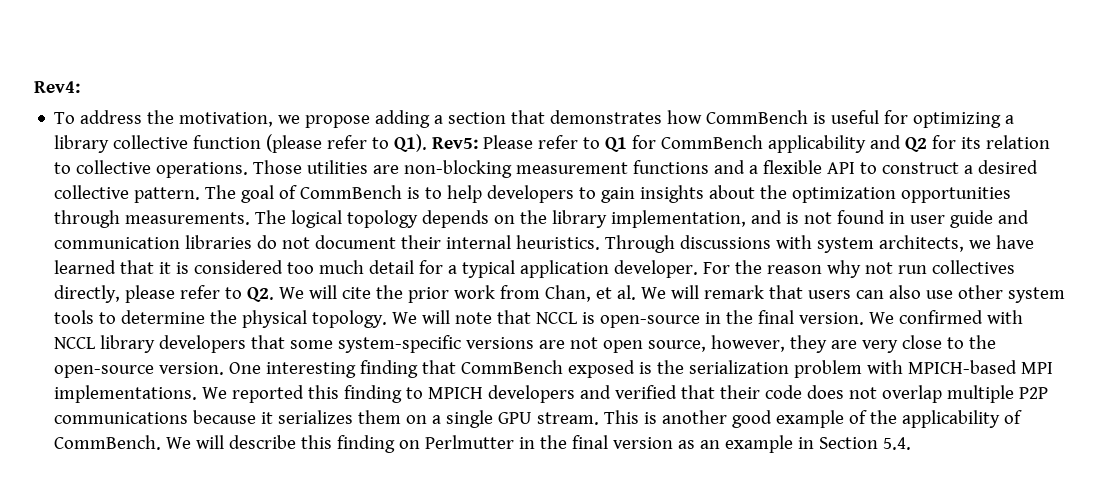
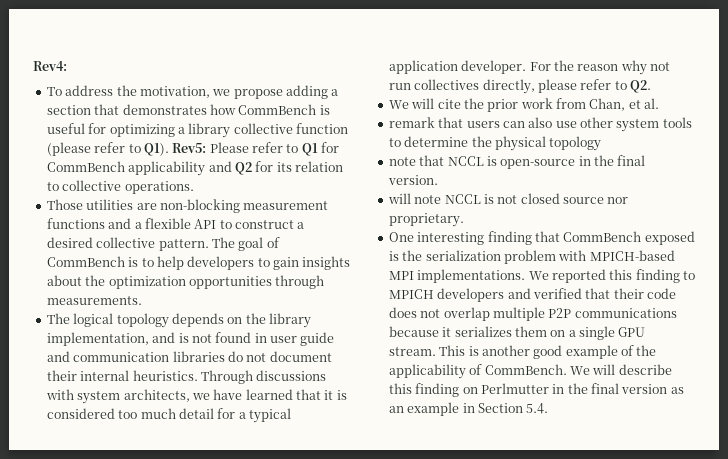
(249, 170) none -> (194, 187) //
(251, 218) none -> (142, 300) //
(275, 294) none -> (651, 86) //
[641,285,700,299] We will -> (660, 103) //
[312,310,451,328] topology. We will -> [549,136,602,151] topology //
[869,310,1024,324] [54,335,997,353] [54,362,225,378] We confirmed with NCCL library developers that some system-specific versions are not open source, however, they are very close to the open-source version. -> [387,193,629,204] [388,213,464,227] // will note NCCL is not closed source nor proprietary. //

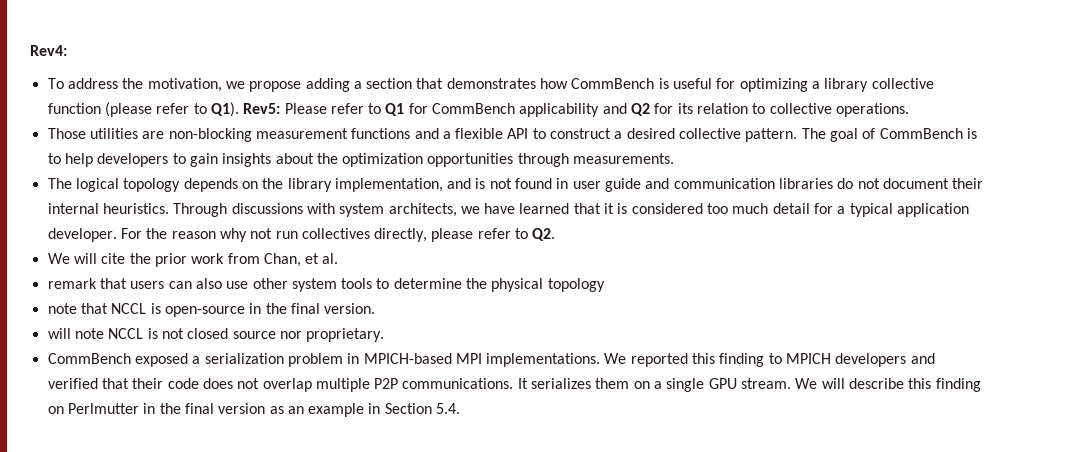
[388,231,695,245] [388,250,423,261] One interesting finding that CommBench exposed is the -> [47,353,201,367] CommBench exposed a
[558,250,587,261] with -> [347,353,360,364] in
[574,308,677,318] [388,326,452,337] communications because it -> [402,378,528,389] communications. It
[439,345,657,359] [388,364,567,379] This is another good example of the applicability of CommBench. -> (792, 383) none

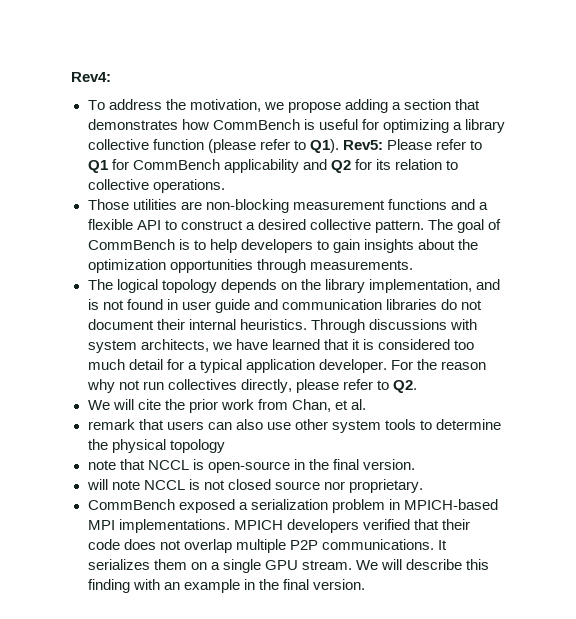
[604,353,782,367] We reported this finding to -> (230, 526) none
[910,353,935,364] and -> (359, 526) none
[47,403,461,417] on Perlmutter in the final version as an example in Section 5.4. -> [132,579,365,593] with an example in the final version.

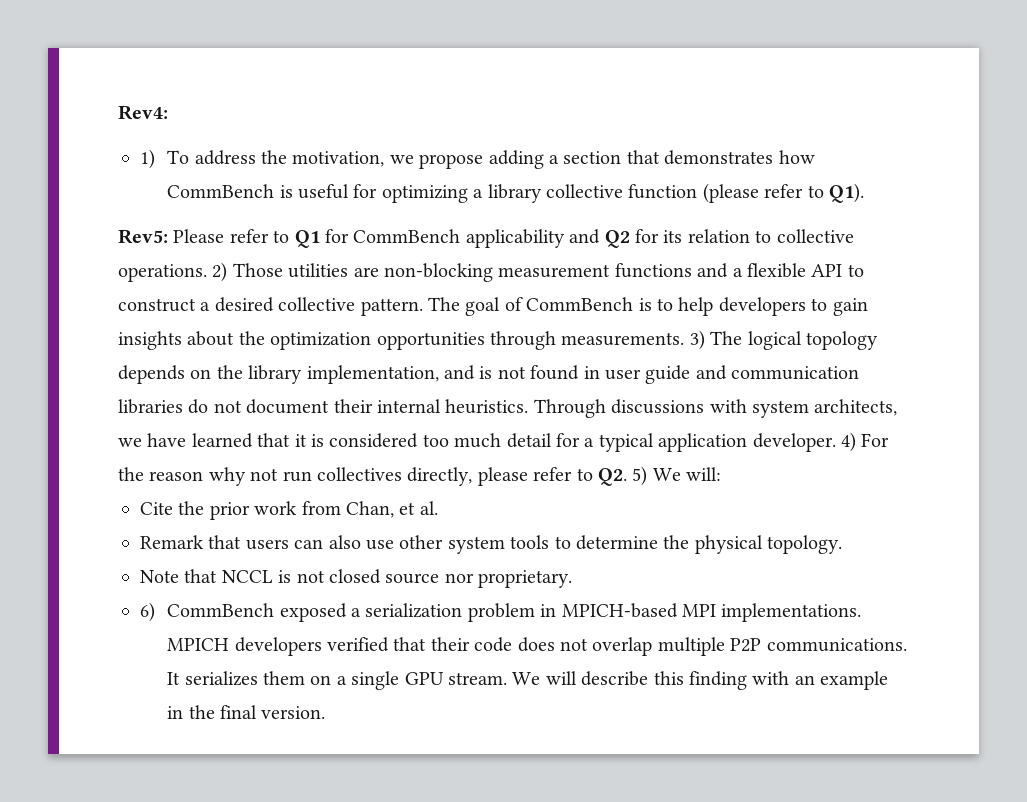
(111, 77) none -> [140,149,155,169] 1)
(339, 146) none -> (864, 193) //
(225, 186) // -> [212,262,228,282] 2)
(413, 265) // -> [689,330,705,350] 3)
(387, 366) none -> [840,432,856,452] 4)
[87,399,161,410] // We will cite -> [632,466,722,486] [140,502,173,515] 5) We will: // Cite
[87,419,135,430] remark -> [140,535,204,549] Remark
[169,439,225,453] [87,460,116,470] topology // note -> [767,535,843,554] [140,570,179,583] topology. // Note
[207,459,415,473] [86,479,200,490] open-source in the final version. // will note NCCL is -> (292, 576) none
(423, 486) none -> [140,602,155,622] 6)

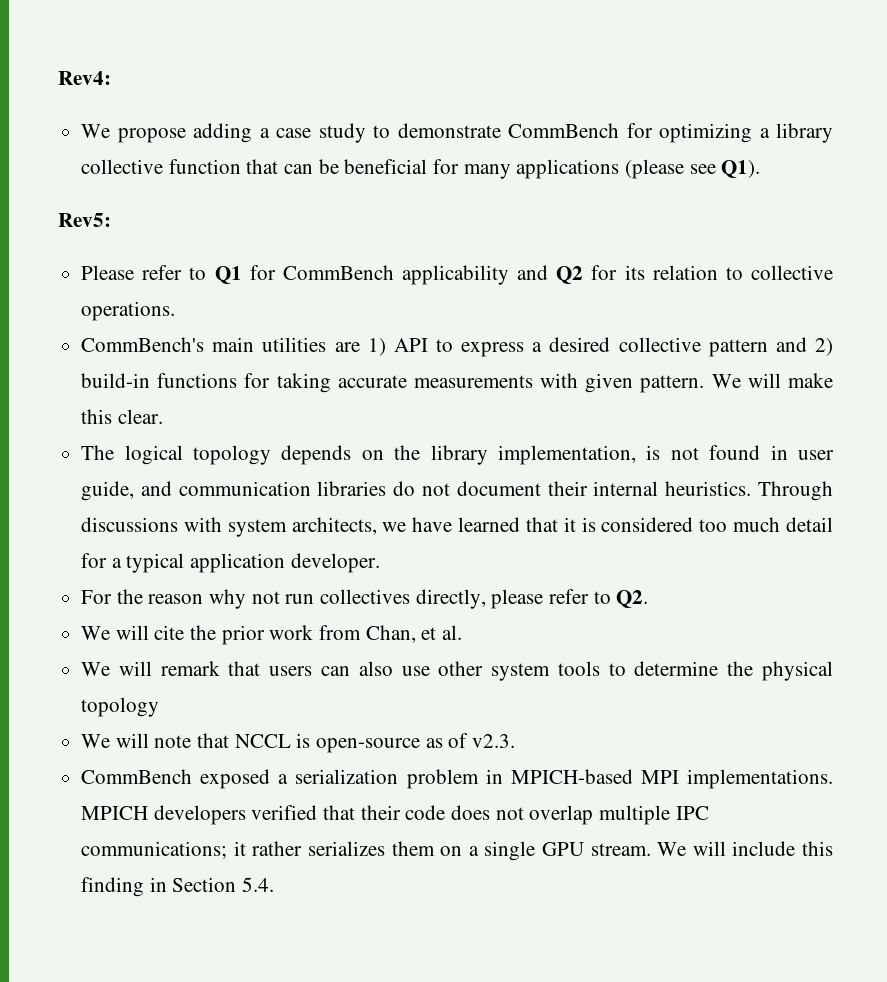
[140,149,815,169] [167,184,349,199] 1) To address the motivation, we propose adding a section that demonstrates how CommBench is useful -> [81,123,620,143] We propose adding a case study to demonstrate CommBench
[702,183,824,203] (please refer to -> [246,159,716,179] that can be beneficial for many applications (please see
(168, 236) none -> (111, 220) //
[212,262,806,282] 2) Those utilities are non-blocking measurement functions and a flexible -> [81,337,386,356] // CommBench's main utilities are 1)
[118,298,196,312] construct -> [461,342,525,357] express
[360,297,868,316] [118,330,705,350] pattern. The goal of CommBench is to help developers to gain insights about the optimization opportunities through measurements. 3) -> [708,337,833,357] [81,373,833,393] [81,409,163,424] pattern and 2) build-in functions for taking accurate measurements with given pattern. We will make this clear. //
[444,365,475,380] and -> (636, 455) none
[645,365,691,384] guide -> [81,481,135,501] guide,
[840,432,856,452] 4) -> (380, 563) //
[632,466,722,486] [140,502,173,515] 5) We will: // Cite -> [81,625,185,640] // We will cite
[140,535,204,549] Remark -> [81,661,220,676] We will remark
[767,535,843,554] [140,569,573,588] [140,602,155,622] topology. // Note that NCCL is not closed source nor proprietary. // 6) -> [81,697,160,717] [81,733,516,753] topology // We will note that NCCL is open-source as of v2.3. //
[730,638,907,652] [167,672,181,685] P2P communications. It -> [675,806,709,820] [81,841,303,859] IPC communications; it rather
[581,671,649,686] describe -> [732,841,796,856] include
[752,671,889,690] [167,705,326,719] with an example in the final version. -> [149,877,275,892] in Section 5.4.

